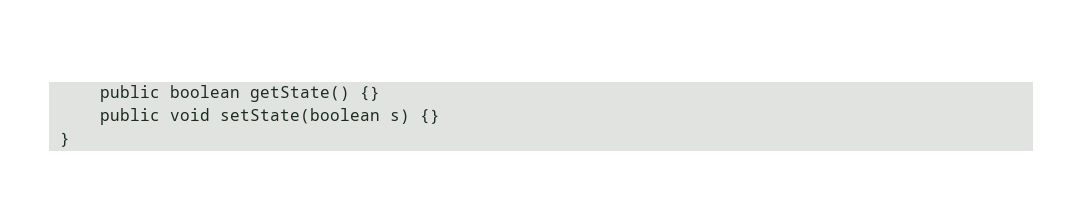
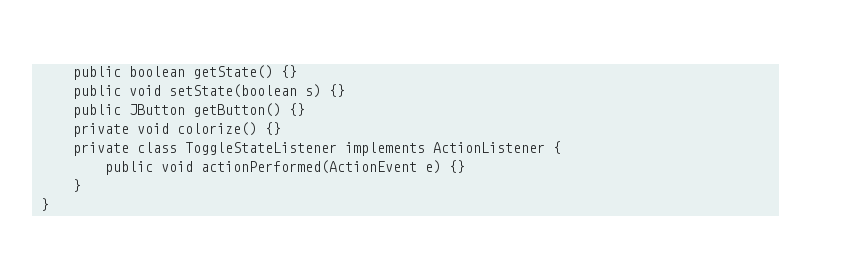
[60,132,71,147] // } -> [72,103,305,118] [72,122,281,137] [72,141,561,156] [104,160,465,175] [72,179,81,192] [40,198,49,211] // public JButton getButton() {} // private void colorize() {} // private class ToggleStateListener implements ActionListener { // public void actionPerformed(ActionEvent e) {} // } // }

